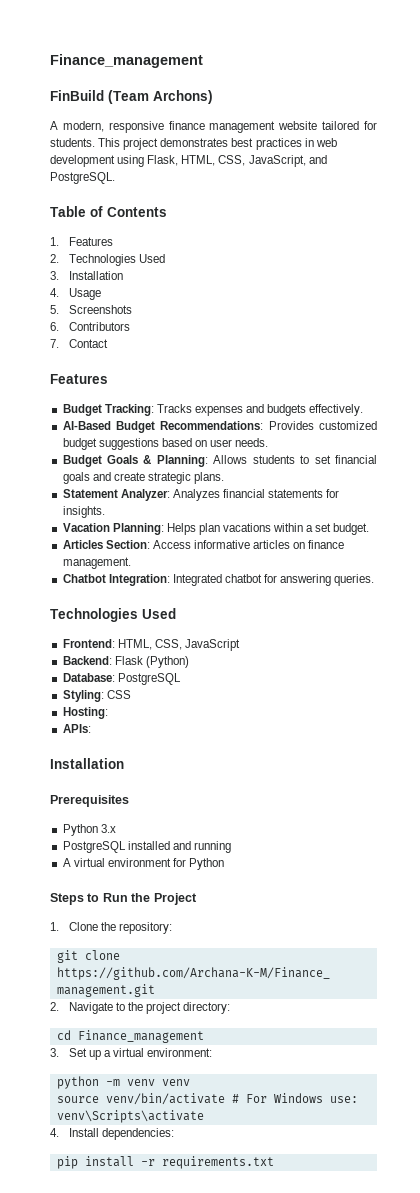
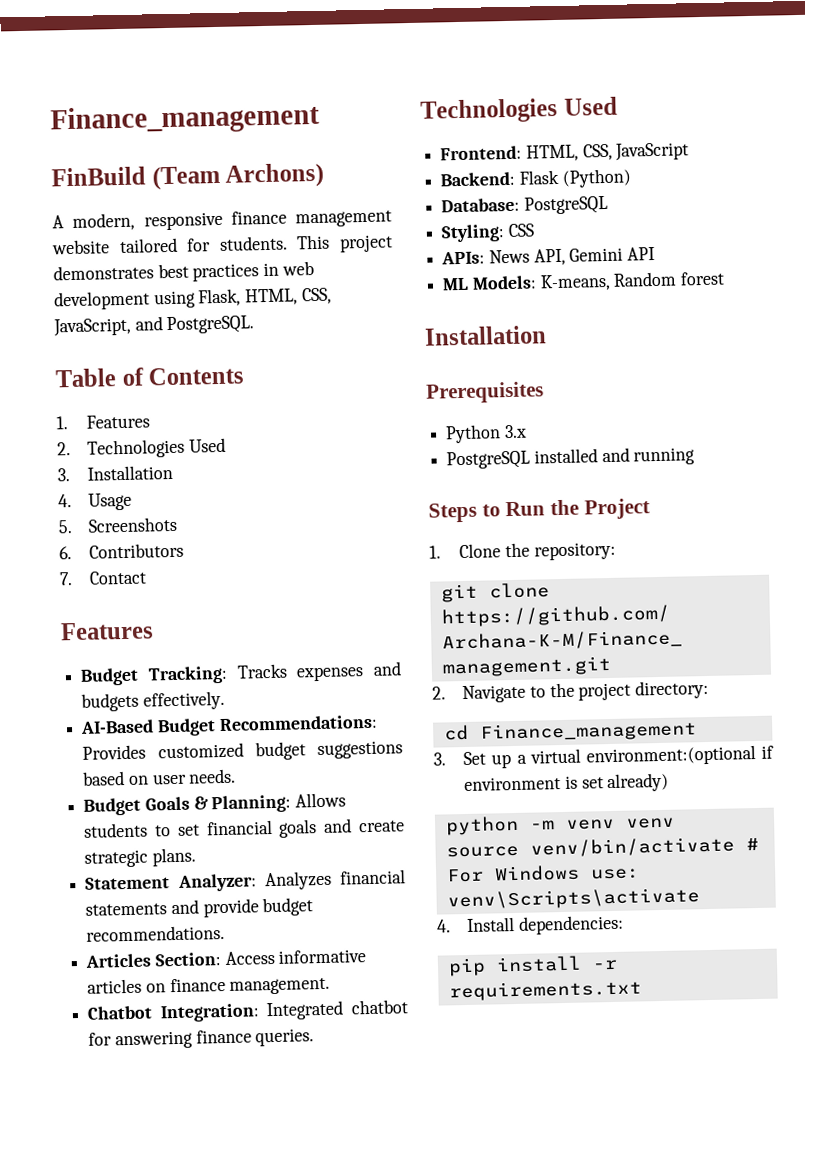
[326,489,340,498] [62,506,105,518] [62,523,370,535] for insights. // Vacation Planning: Helps plan vacations within a set budget. -> [170,897,314,918] [86,924,226,942] and provide budget recommendations.
(332, 580) none -> [195,1029,252,1044] finance
[62,707,108,719] [62,724,91,733] Hosting: // APIs: -> [441,246,656,266] [442,271,726,292] APIs: News API, Gemini API // ML Models: K-means, Random forest
[62,858,225,870] // A virtual environment for Python -> (696, 456) none
[147,1048,213,1057] environment: -> [585,745,774,767] [464,772,670,793] environment:(optional if environment is set already)

